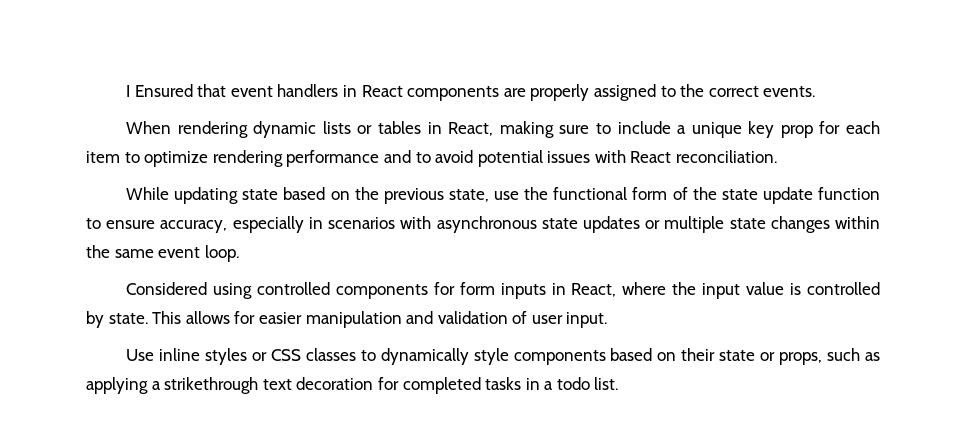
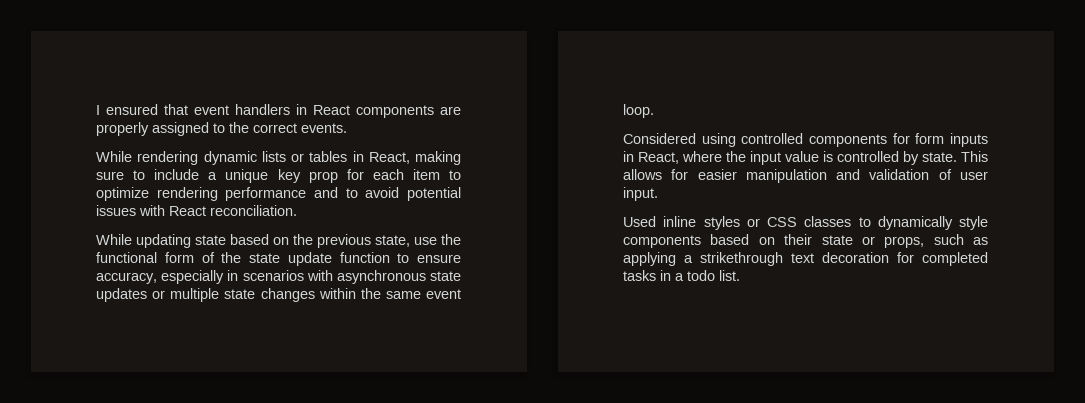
[134,84,193,97] Ensured -> [106,104,158,115] ensured
[126,121,172,134] When -> [96,151,132,162] While
[126,349,155,361] Use -> [623,216,656,227] Used

